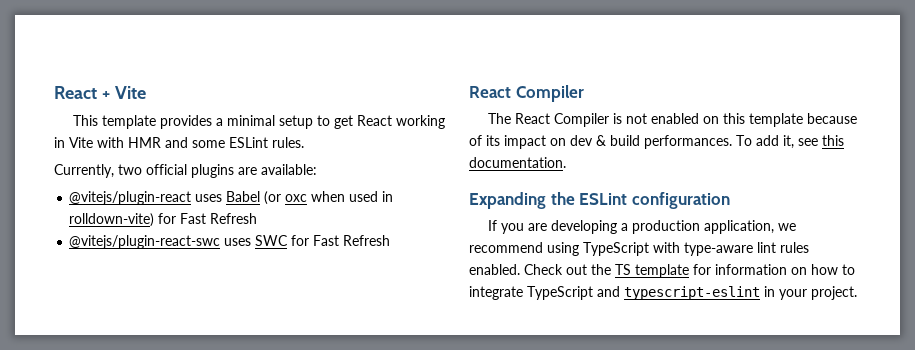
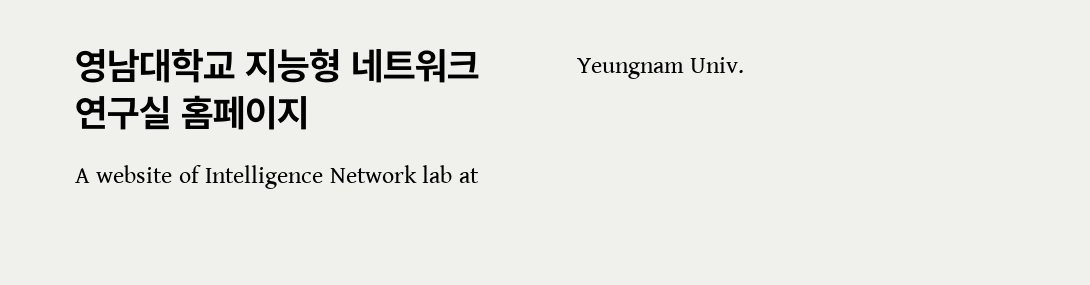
[54,86,146,99] [73,115,446,129] [54,137,304,148] [54,164,317,178] [69,191,394,205] [69,213,258,227] [69,235,391,249] [469,85,584,102] [488,113,858,127] [469,135,844,149] [469,157,566,168] [469,192,730,209] [488,220,797,234] [469,242,809,256] [469,264,855,278] [469,286,857,300] React + Vite // This template provides a minimal setup to get React working in Vite with HMR and some ESLint rules. // Currently, two official plugins are available: // @vitejs/plugin-react uses Babel (or oxc when used in rolldown-vite) for Fast Refresh // @vitejs/plugin-react-swc uses SWC for Fast Refresh // React Compiler // The React Compiler is not enabled on this template because of its impact on dev & build performances. To add it, see this documentation. // Expanding the ESLint configuration // If you are developing a production application, we recommend using TypeScript with type-aware lint rules enabled. Check out the TS template for information on how to integrate TypeScript and typescript-eslint in your project. -> [75,48,480,83] [75,95,310,130] [75,165,479,189] [577,57,745,79] 영남대학교 지능형 네트워크 연구실 홈페이지 // A website of Intelligence Network lab at Yeungnam Univ.

